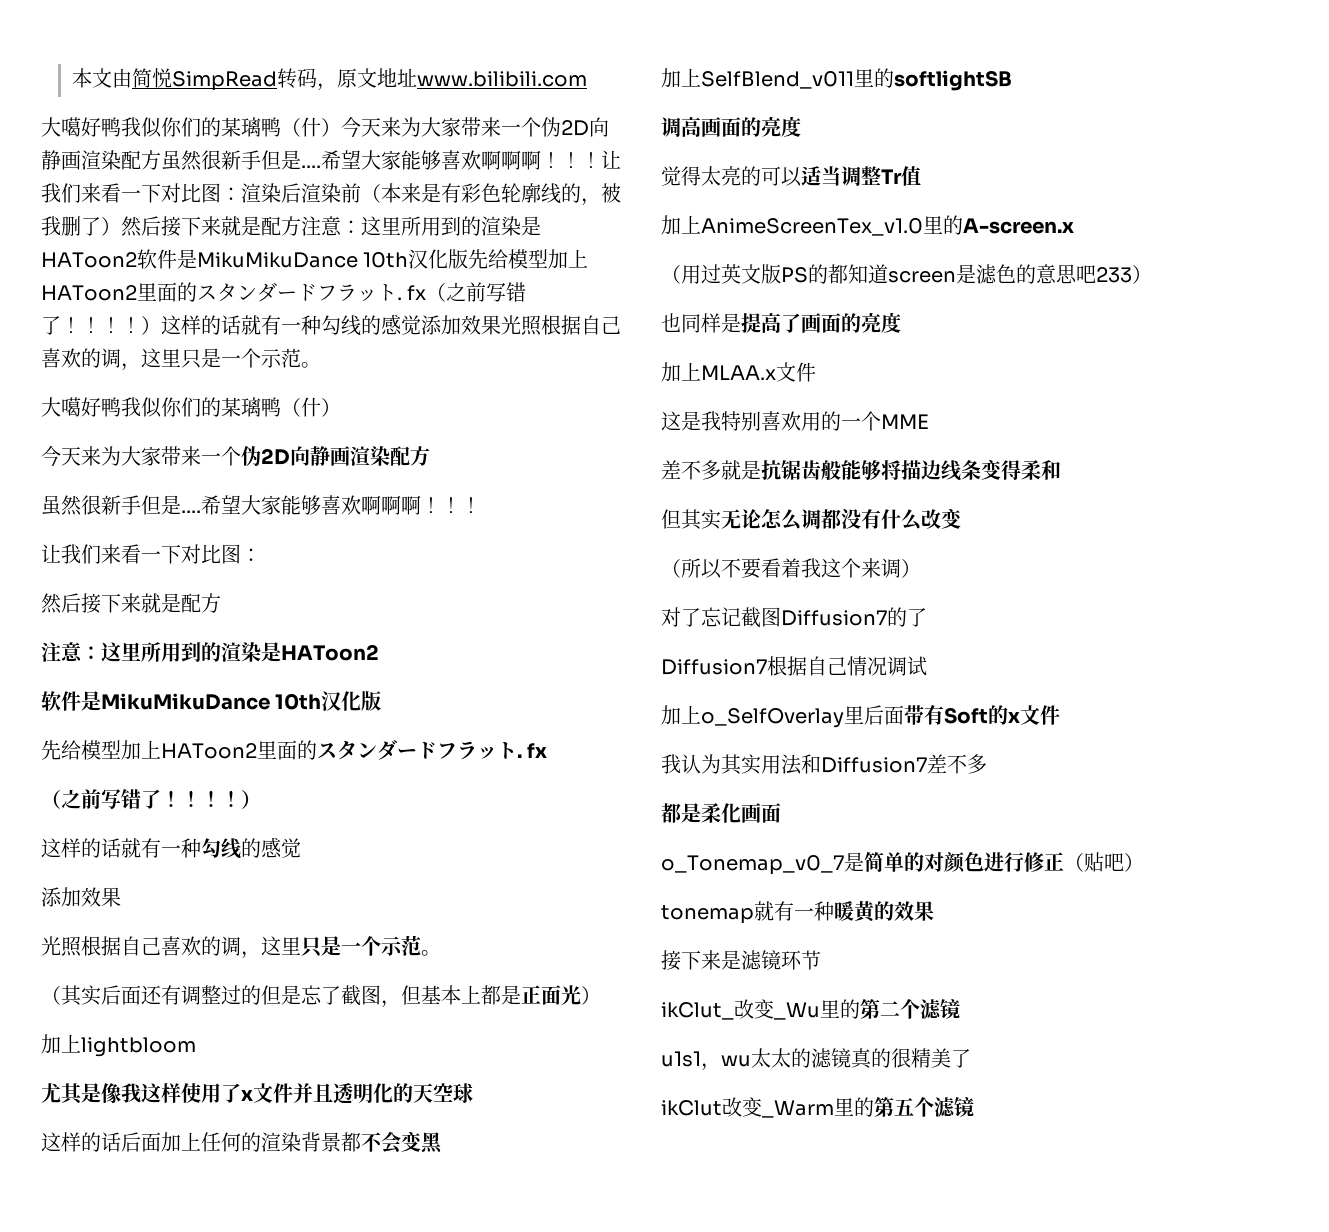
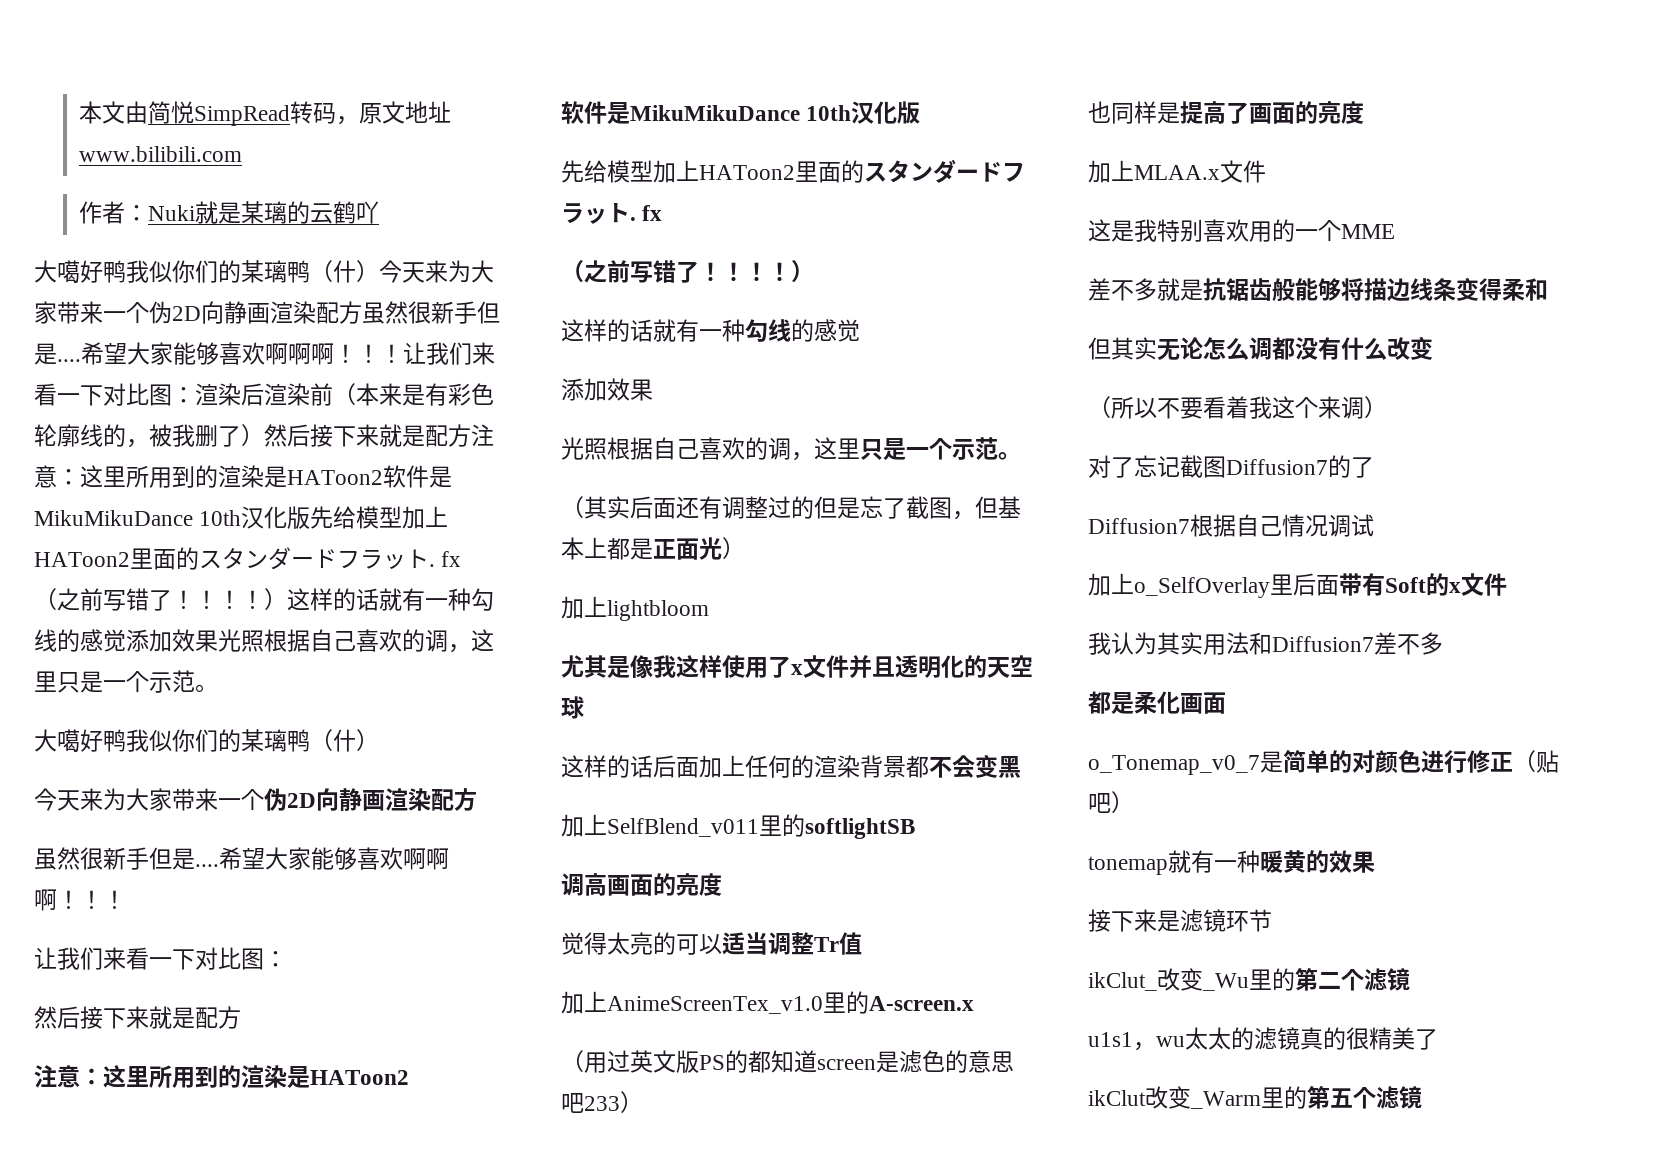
(588, 79) none -> [79,201,380,224] // 作者：Nuki就是某璃的云鹤吖

